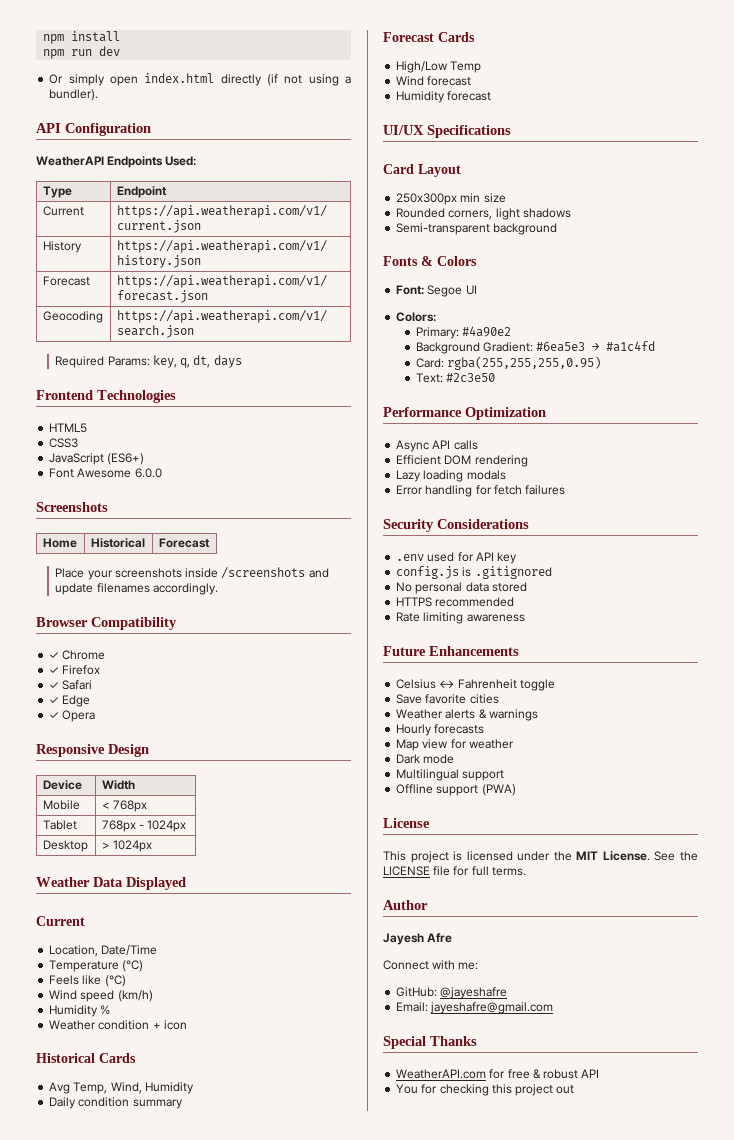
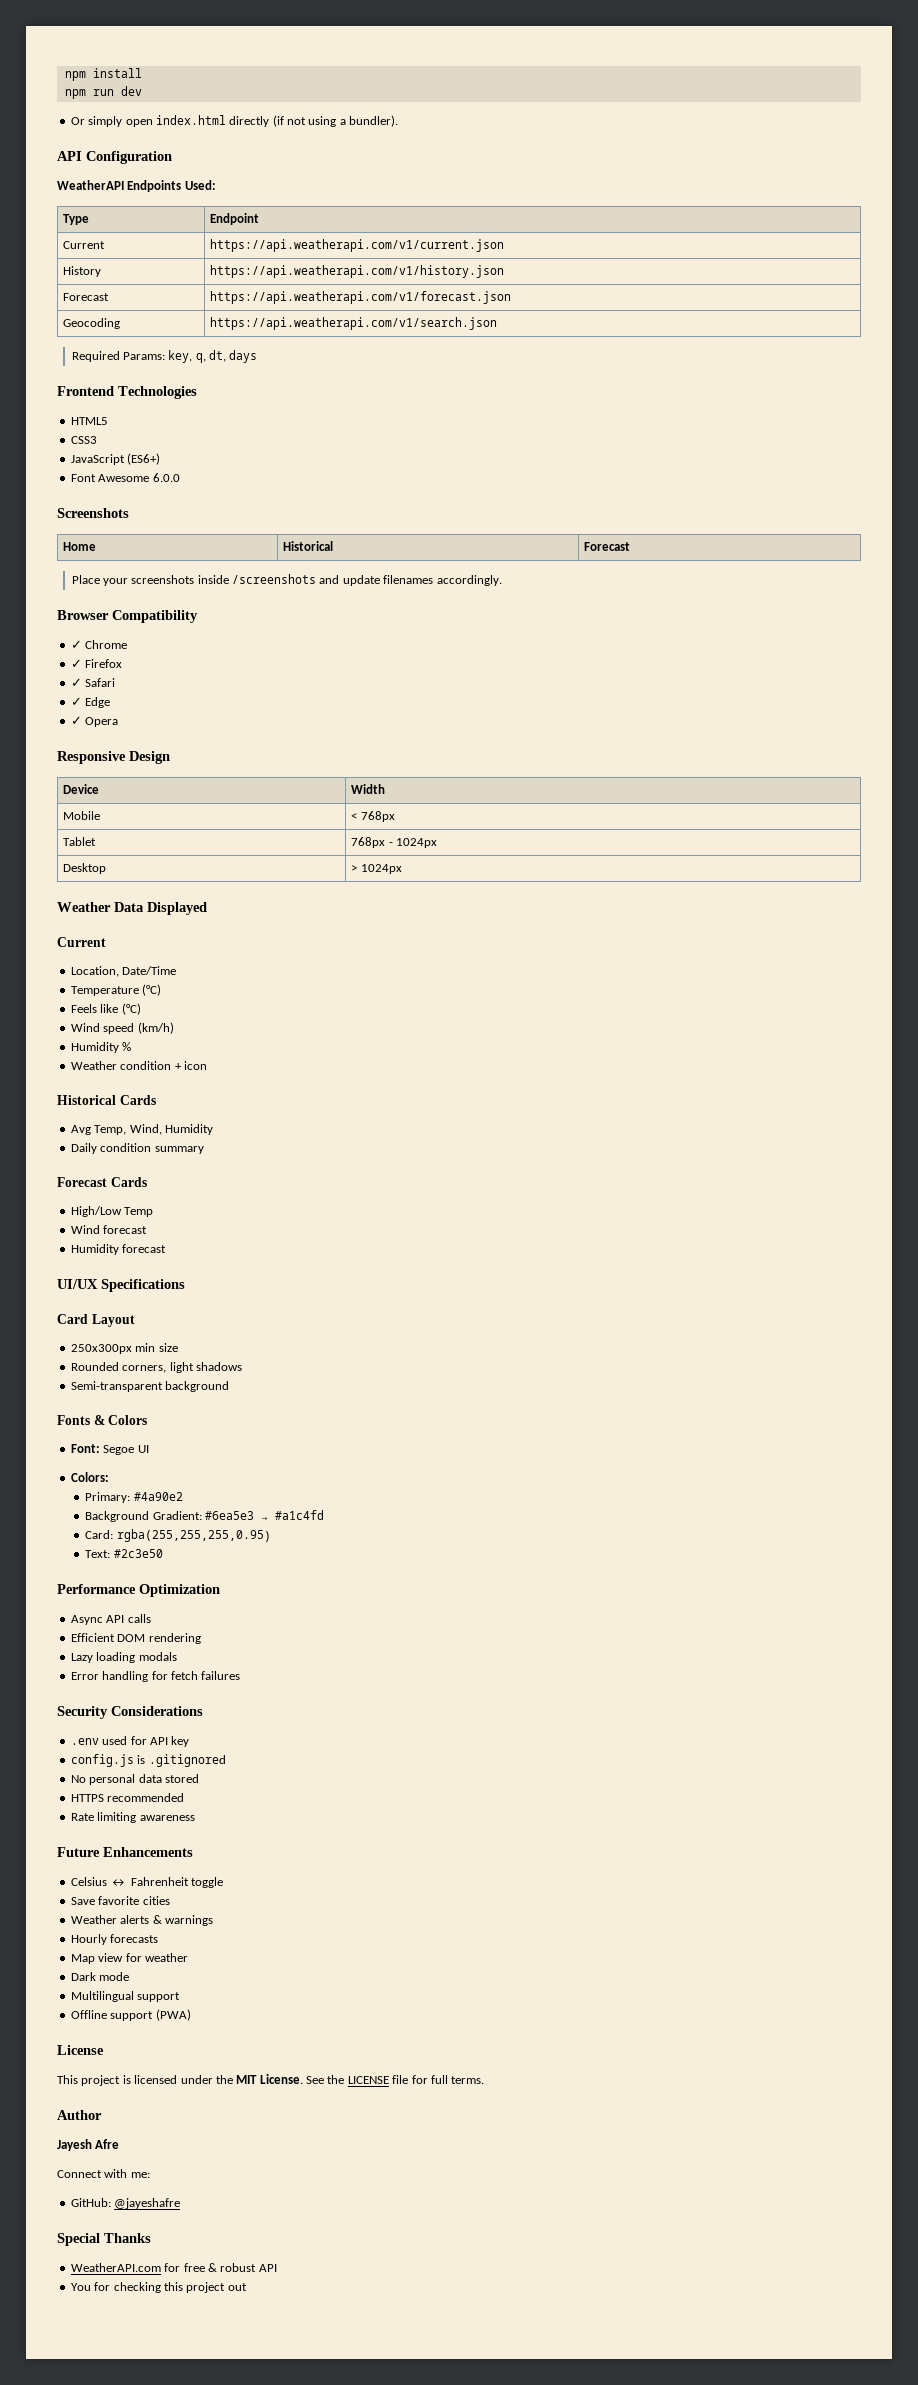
[396,1002,554,1014] // Email: jayeshafre@gmail.com -> (181, 2203) none

